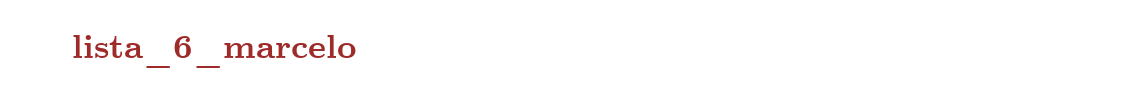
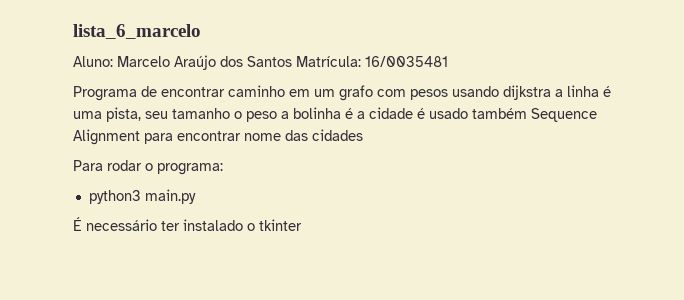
(357, 51) none -> [73,55,448,70] [73,85,611,101] [73,107,597,122] [73,129,363,145] [73,160,223,175] [88,189,196,204] [73,217,302,231] // Aluno: Marcelo Araújo dos Santos Matrícula: 16/0035481 // Programa de encontrar caminho em um grafo com pesos usando dijkstra a linha é uma pista, seu tamanho o peso a bolinha é a cidade é usado também Sequence Alignment para encontrar nome das cidades // Para rodar o programa: // python3 main.py // É necessário ter instalado o tkinter

